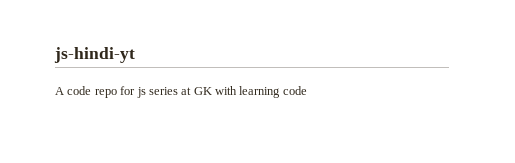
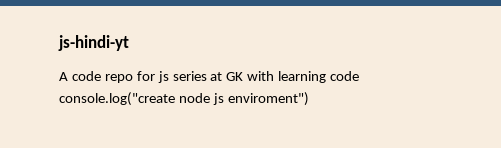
(307, 90) none -> [59,92,309,106] console.log("create node js enviroment")

